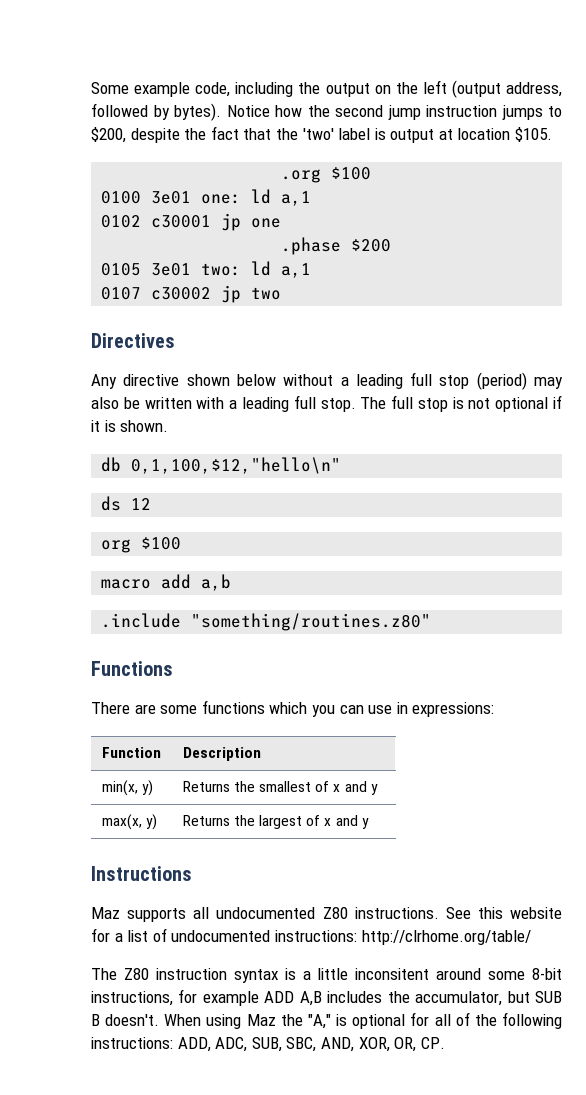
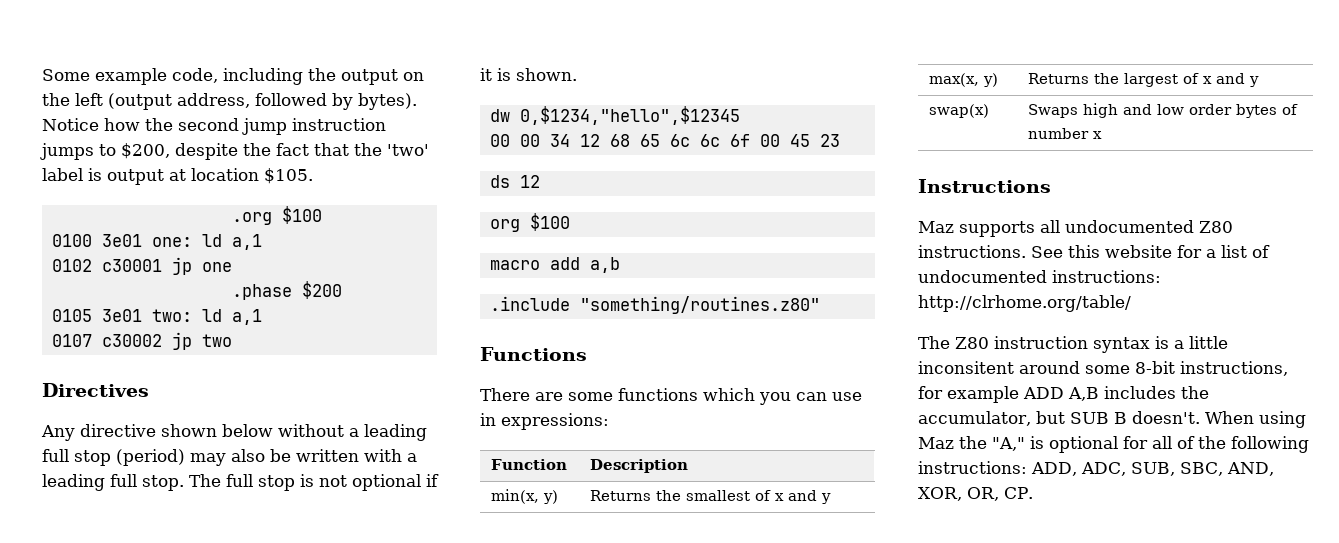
[101,457,342,474] db 0,1,100,$12,"hello\n" -> [489,106,740,125] [489,134,840,147] dw 0,$1234,"hello",$12345 // 00 00 34 12 68 65 6c 6c 6f 00 45 23
(369, 823) none -> [929,104,990,118] [1028,103,1299,118] [1028,128,1103,139] // swap(x) | Swaps high and low order bytes of number x

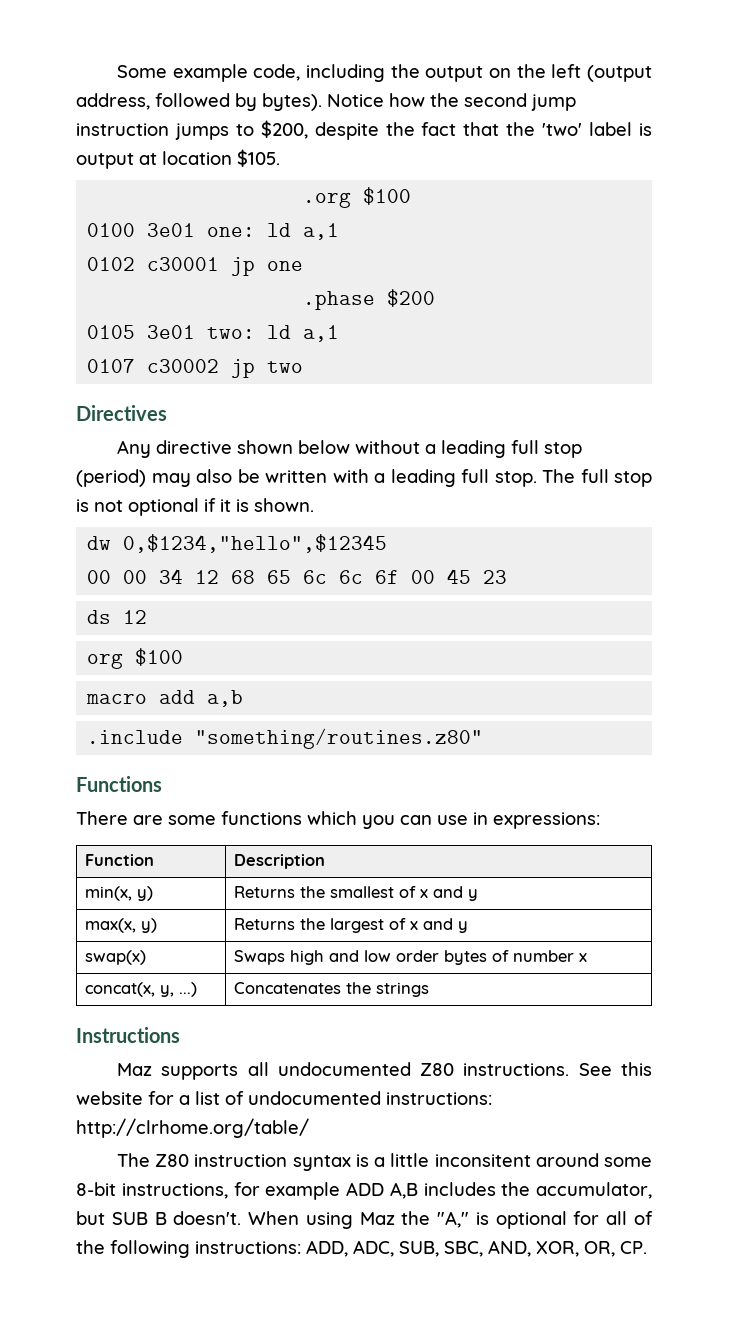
(1103, 135) none -> [85,982,198,997] [234,982,430,997] // concat(x, y, ...) | Concatenates the strings

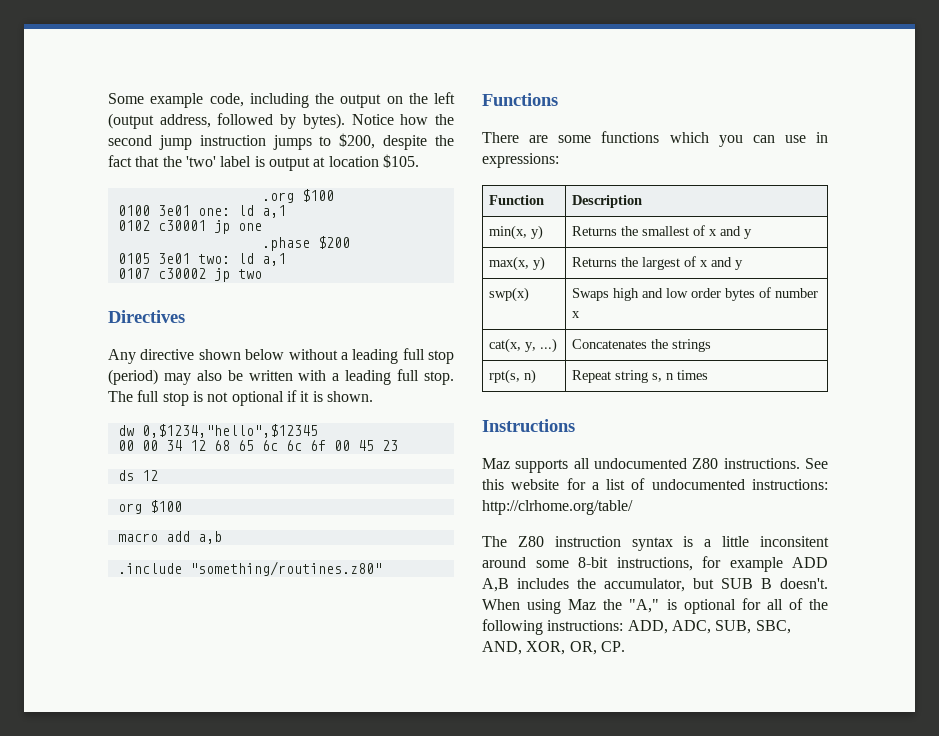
[85,950,147,965] swap(x) -> [488,287,529,302] swp(x)
[85,982,156,997] concat(x, -> [488,338,521,353] cat(x,
(430, 989) none -> [488,369,536,384] [571,370,708,383] // rpt(s, n) | Repeat string s, n times

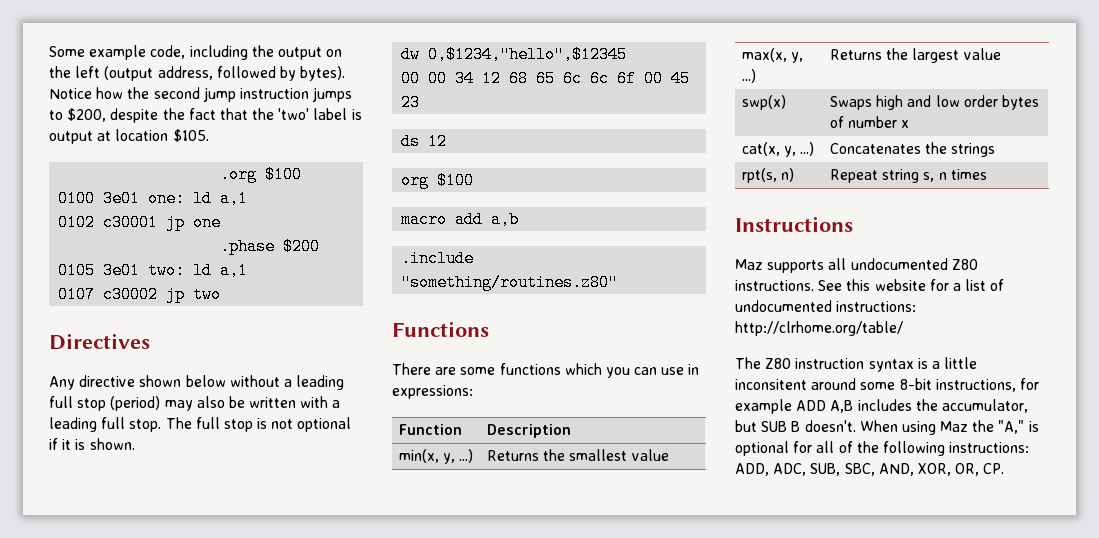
[530,225,543,240] y) -> [443,449,474,464] y, ...)
[692,225,752,239] of x and y -> [631,449,669,461] value
[532,256,545,271] y) -> [791,52,804,63] [742,69,757,83] y, ...)
[683,256,743,270] of x and y -> [963,48,1001,60] value

